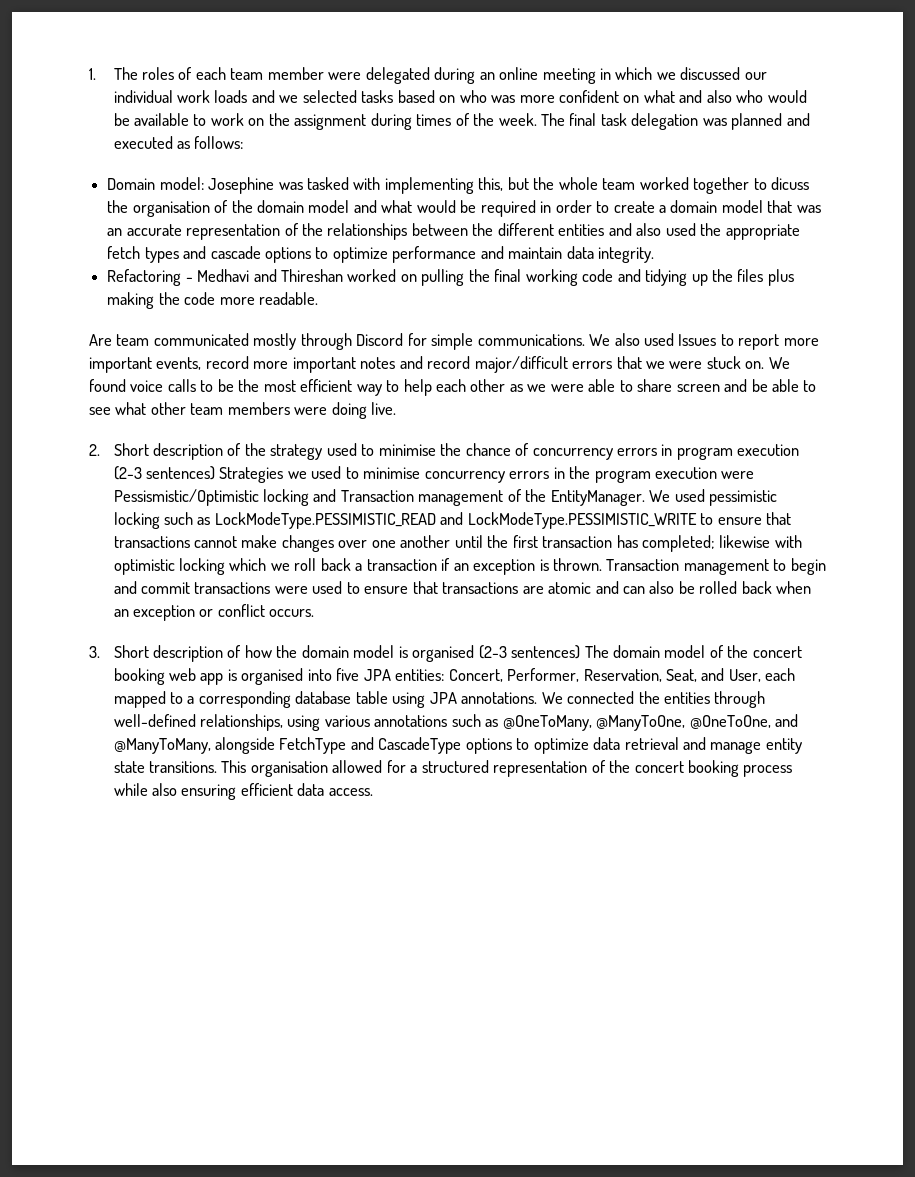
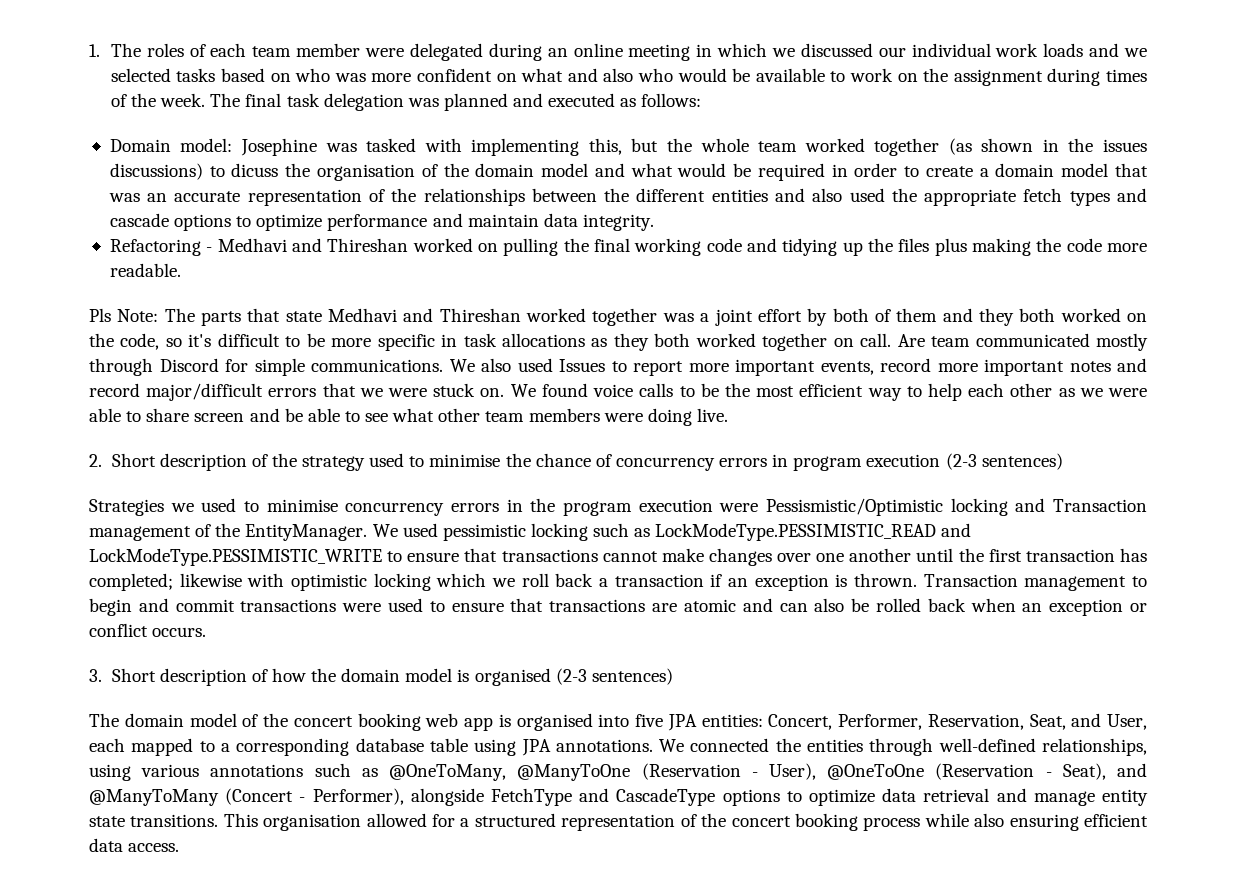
(750, 185) none -> [948,138,1148,155] [109,163,203,180] (as shown in the issues discussions)
(318, 298) none -> [89,308,1147,326] [89,333,892,351] Pls Note: The parts that state Medhavi and Thireshan worked together was a joint effort by both of them and they both worked on the code, so it's difficult to be more specific in task allocations as they both worked together on call.
(215, 473) none -> (1063, 461) //
(581, 652) none -> (673, 676) //
[596,714,798,731] [113,738,211,754] @ManyToOne, @OneToOne, and @ManyToMany, -> [517,763,1147,781] [89,788,404,806] @ManyToOne (Reservation - User), @OneToOne (Reservation - Seat), and @ManyToMany (Concert - Performer),

